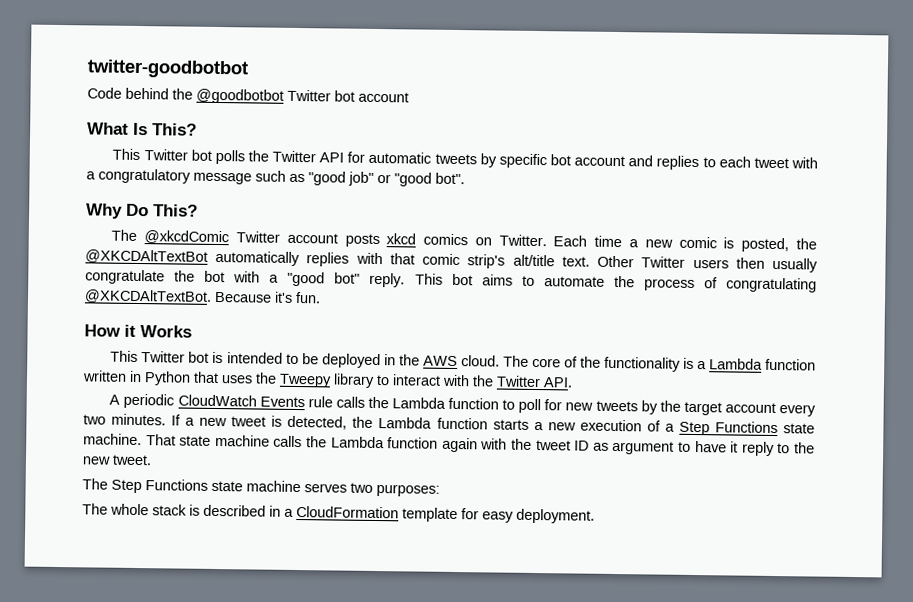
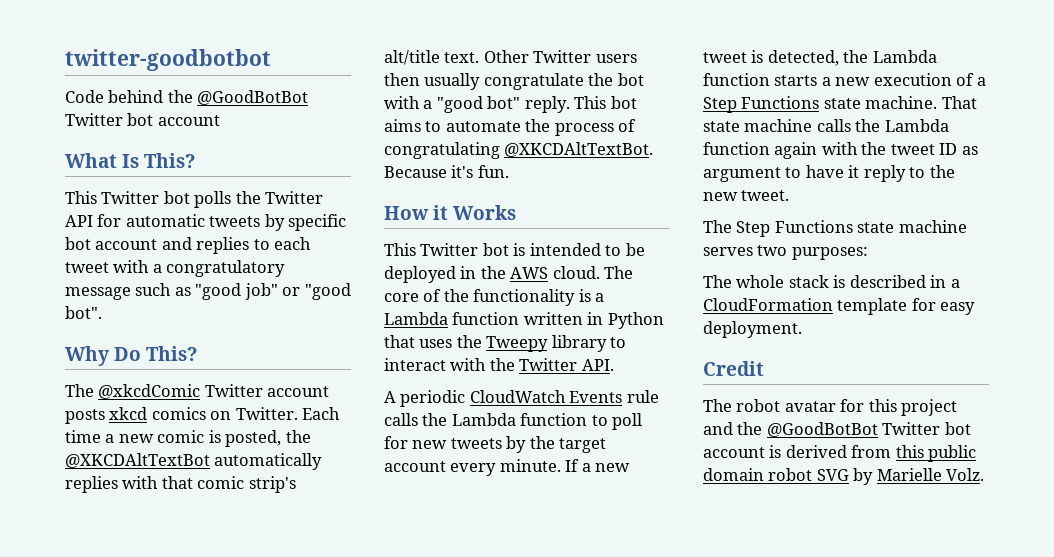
[196,88,284,104] @goodbotbot -> [197,90,309,105] @GoodBotBot
[83,413,167,426] two minutes. -> [499,459,561,472] minute.
(595, 516) none -> [703,361,764,376] [703,399,958,416] [703,422,971,437] [703,445,977,462] [703,468,985,485] // Credit // The robot avatar for this project and the @GoodBotBot Twitter bot account is derived from this public domain robot SVG by Marielle Volz.

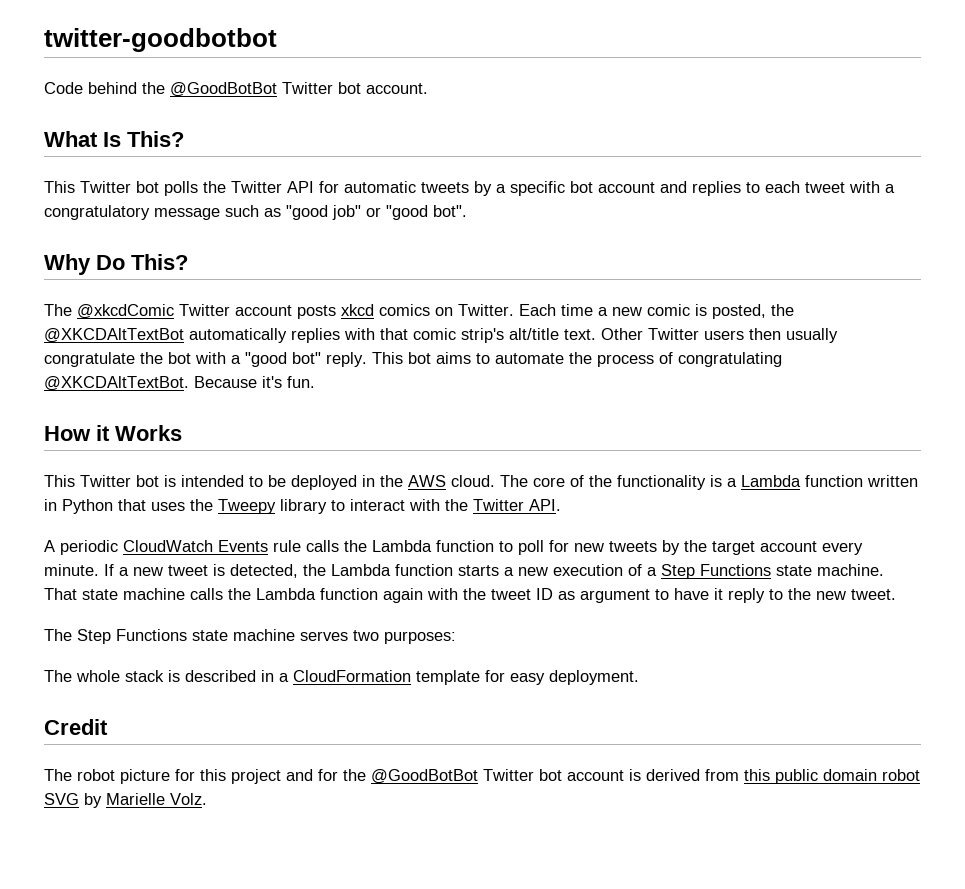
[157,115,220,126] account -> [366,83,428,94] account.
(285, 222) none -> [496,184,506,193] a
[784,401,836,412] avatar -> [120,769,170,784] picture
(733, 428) none -> [318,769,338,781] for

